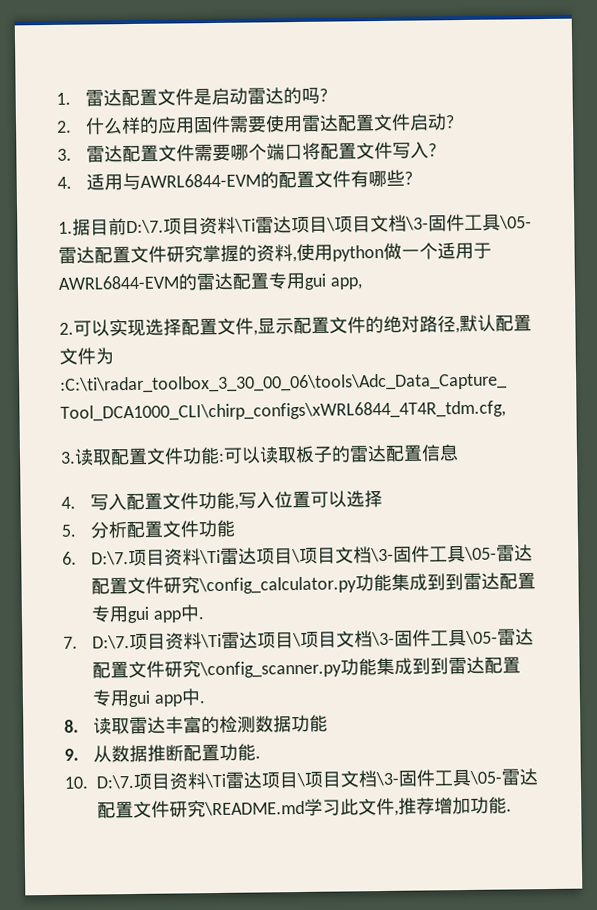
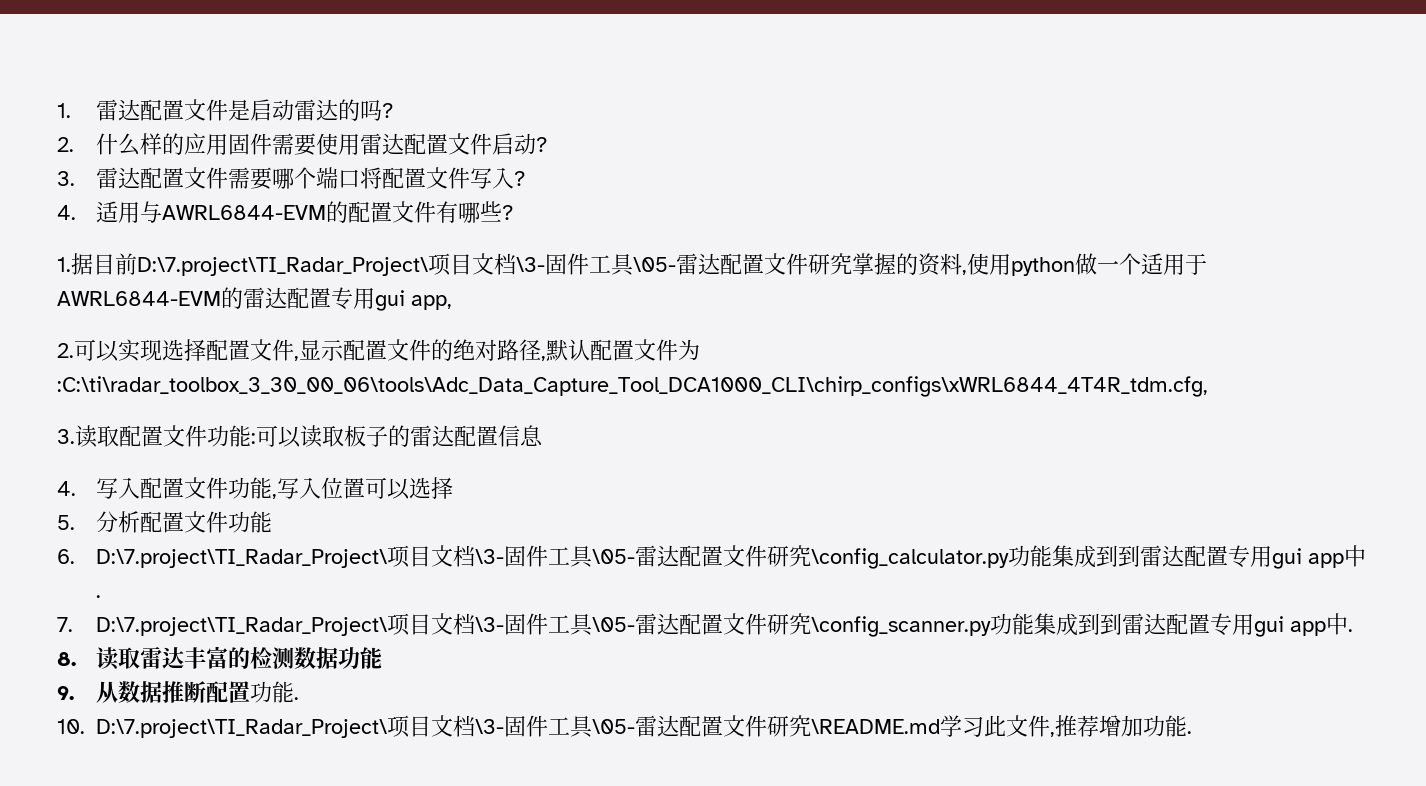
[126,216,335,235] D:\7.项目资料\Ti雷达项目\ -> [137,257,428,276] D:\7.project\TI_Radar_Project\
[91,547,301,567] D:\7.项目资料\Ti雷达项目\ -> [96,549,388,568] D:\7.project\TI_Radar_Project\
[92,631,302,651] D:\7.项目资料\Ti雷达项目\ -> [96,617,388,636] D:\7.project\TI_Radar_Project\
[95,771,305,791] D:\7.项目资料\Ti雷达项目\ -> [96,719,388,738] D:\7.project\TI_Radar_Project\

